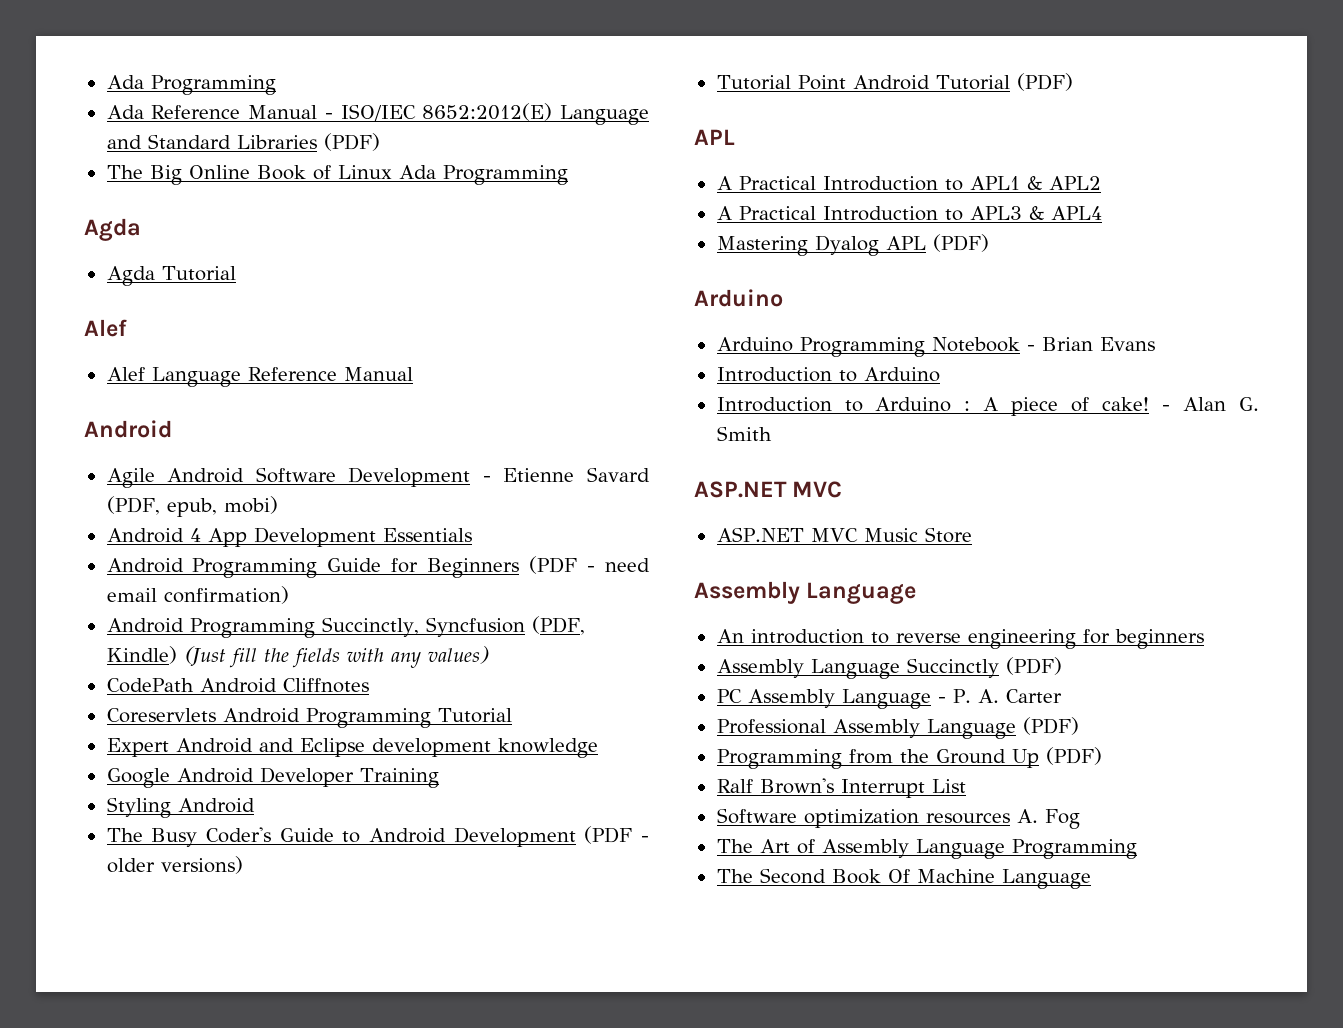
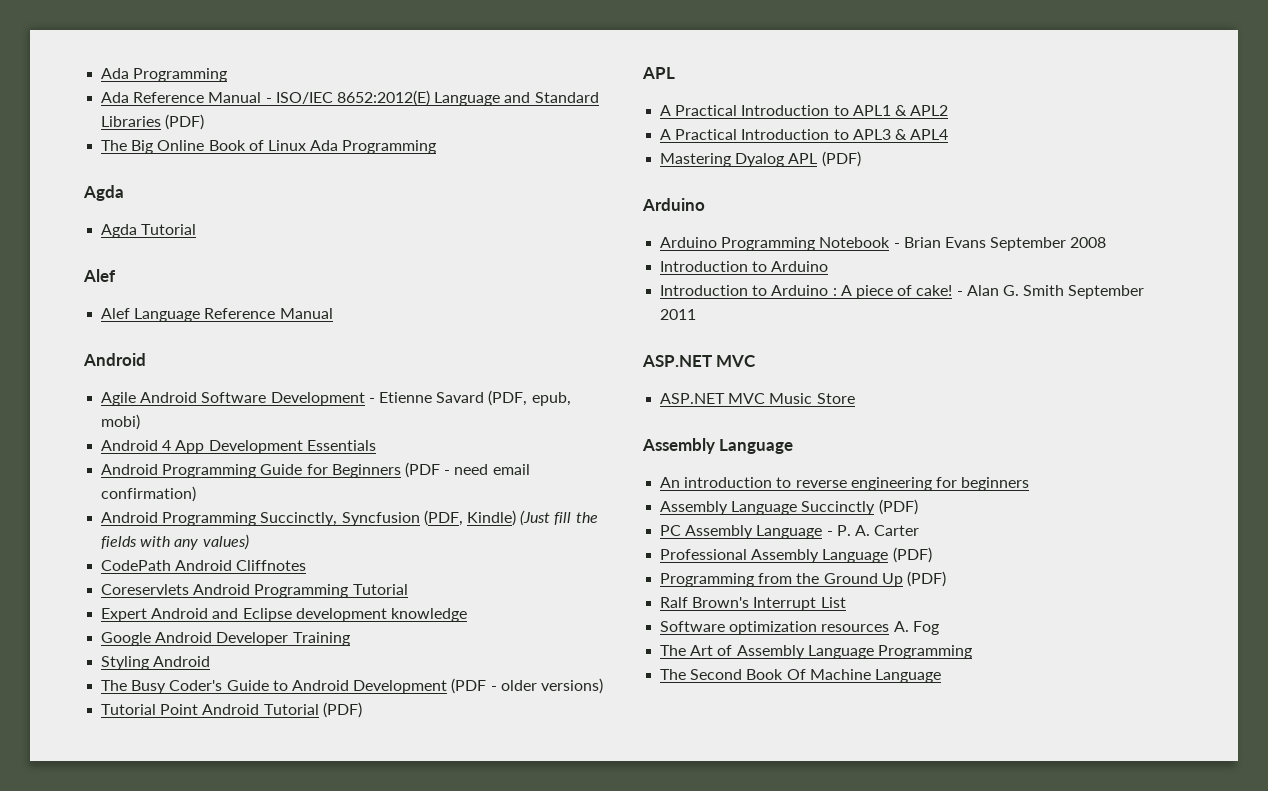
(1155, 344) none -> [990,237,1107,251] September 2008
(772, 433) none -> [1068,285,1145,299] [660,309,697,320] September 2011

